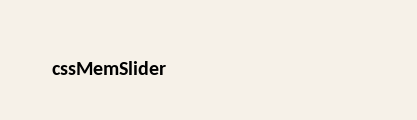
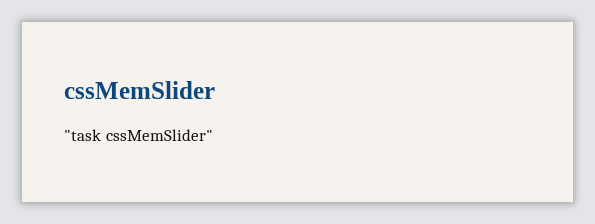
(166, 68) none -> [64,129,213,141] // "task cssMemSlider"

